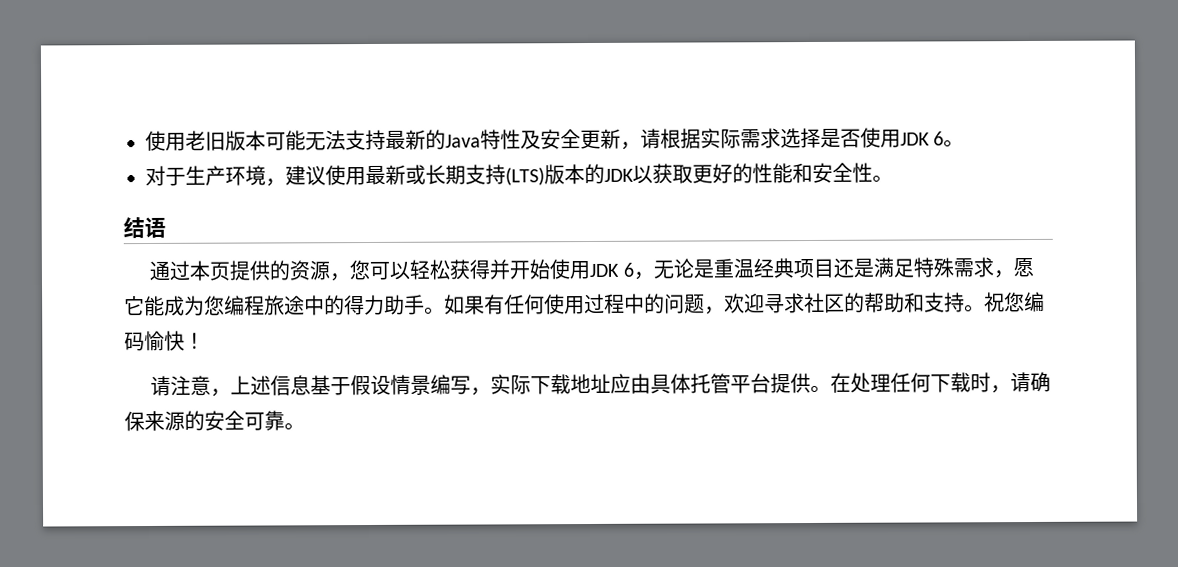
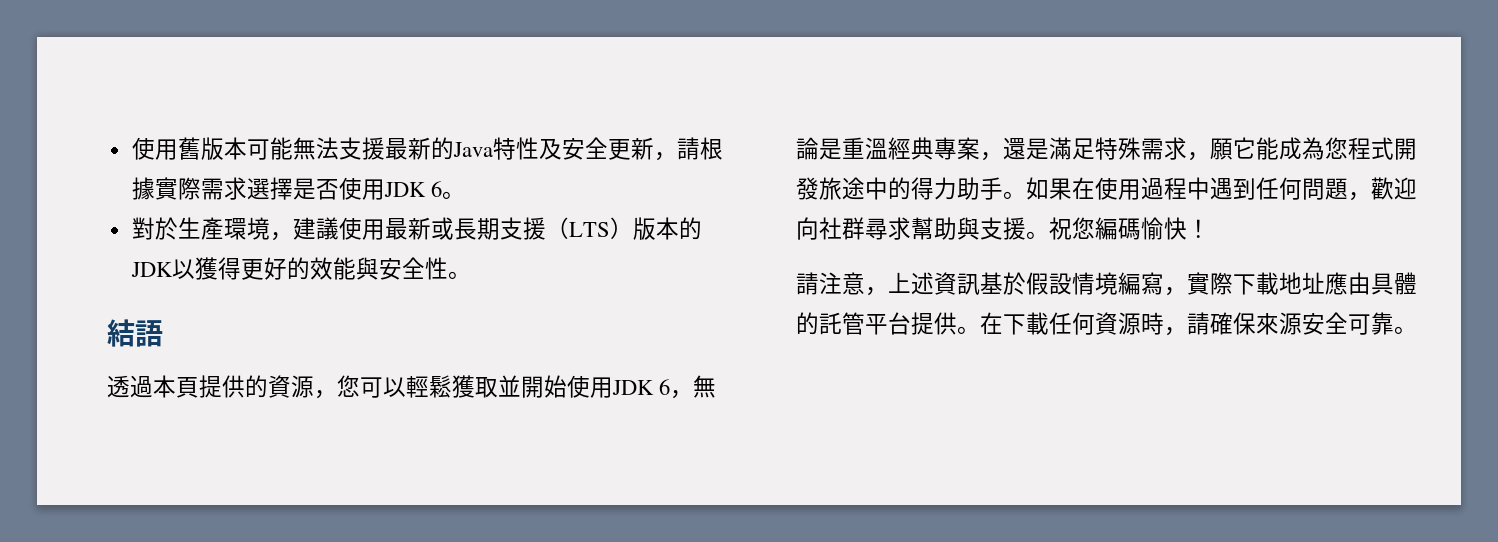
[145,130,226,152] 使用老旧 -> [131,137,201,160] 使用舊
[305,129,386,151] 无法支持 -> [292,137,385,160] 無法支援
[640,127,821,149] 请根据实际需求选择 -> [676,137,723,160] [131,177,293,200] 請根據實際需求選擇
[145,162,893,187] [123,216,166,239] [149,257,1034,282] [124,295,265,317] 对于生产环境，建议使用最新或长期支持(LTS)版本的JDK以获取更好的性能和安全性。 // 结语 // 通过本页提供的资源，您可以轻松获得并开始使用JDK 6，无论是重温经典项目还是满足特殊需求，愿它能成为您编程 -> [131,217,702,241] [130,257,471,280] [107,319,163,347] [107,375,717,399] [796,137,1417,161] [796,177,819,200] 對於生產環境，建議使用最新或長期支援（LTS）版本的JDK以獲得更好的效能與安全性。 // 結語 // 透過本頁提供的資源，您可以輕鬆獲取並開始使用JDK 6，無論是重溫經典專案，還是滿足特殊需求，願它能成為您程式開發
[484,291,1045,315] [124,332,145,352] 有任何使用过程中的问题，欢迎寻求社区的帮助和支持。祝您编码 -> [1072,177,1417,201] [796,217,1141,240] 在使用過程中遇到任何問題，歡迎向社群尋求幫助與支援。祝您編碼
[150,375,172,396] 请 -> [796,272,819,295] 請
[270,371,1052,396] [124,410,205,432] 信息基于假设情景编写，实际下载地址应由具体托管平台提供。在处理任何下载时，请确保来源的 -> [934,272,1417,296] [796,312,1302,336] 資訊基於假設情境編寫，實際下載地址應由具體的託管平台提供。在下載任何資源時，請確保來源

